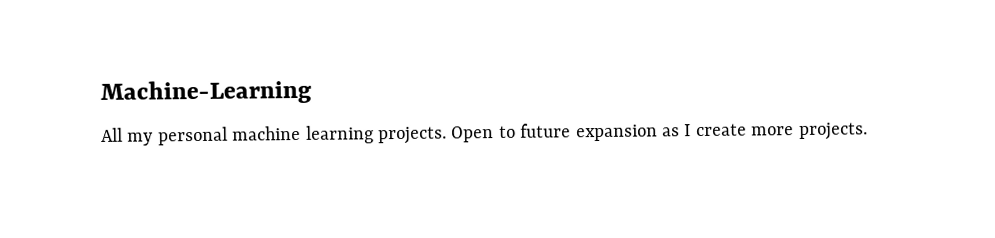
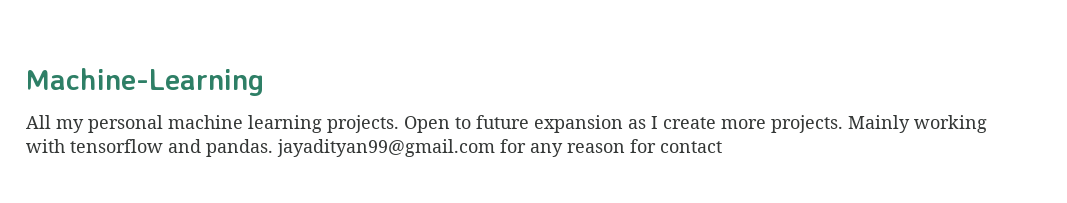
(868, 131) none -> [848,115,987,133] [26,139,722,157] Mainly working with tensorflow and pandas. jayadityan99@gmail.com for any reason for contact

